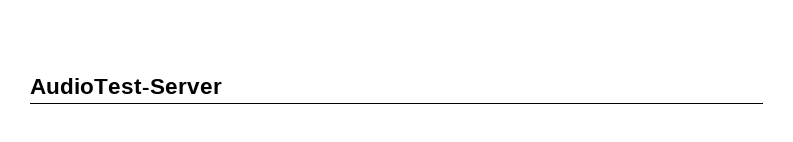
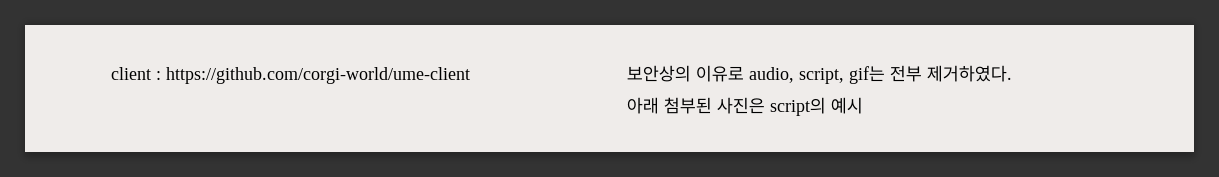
[30,78,222,94] AudioTest-Server -> [111,67,470,84] [627,65,1012,84] [627,97,863,116] client : https://github.com/corgi-world/ume-client // 보안상의 이유로 audio, script, gif는 전부 제거하였다. // 아래 첨부된 사진은 script의 예시

